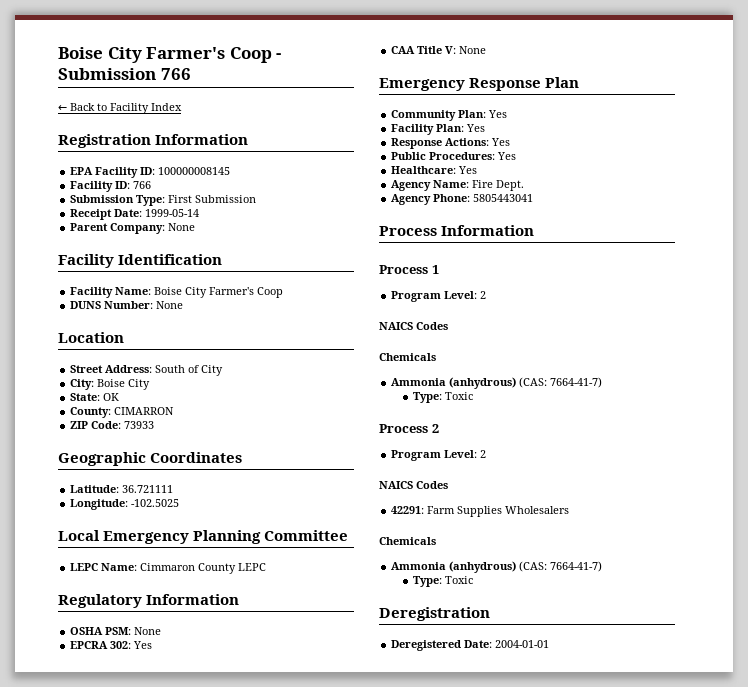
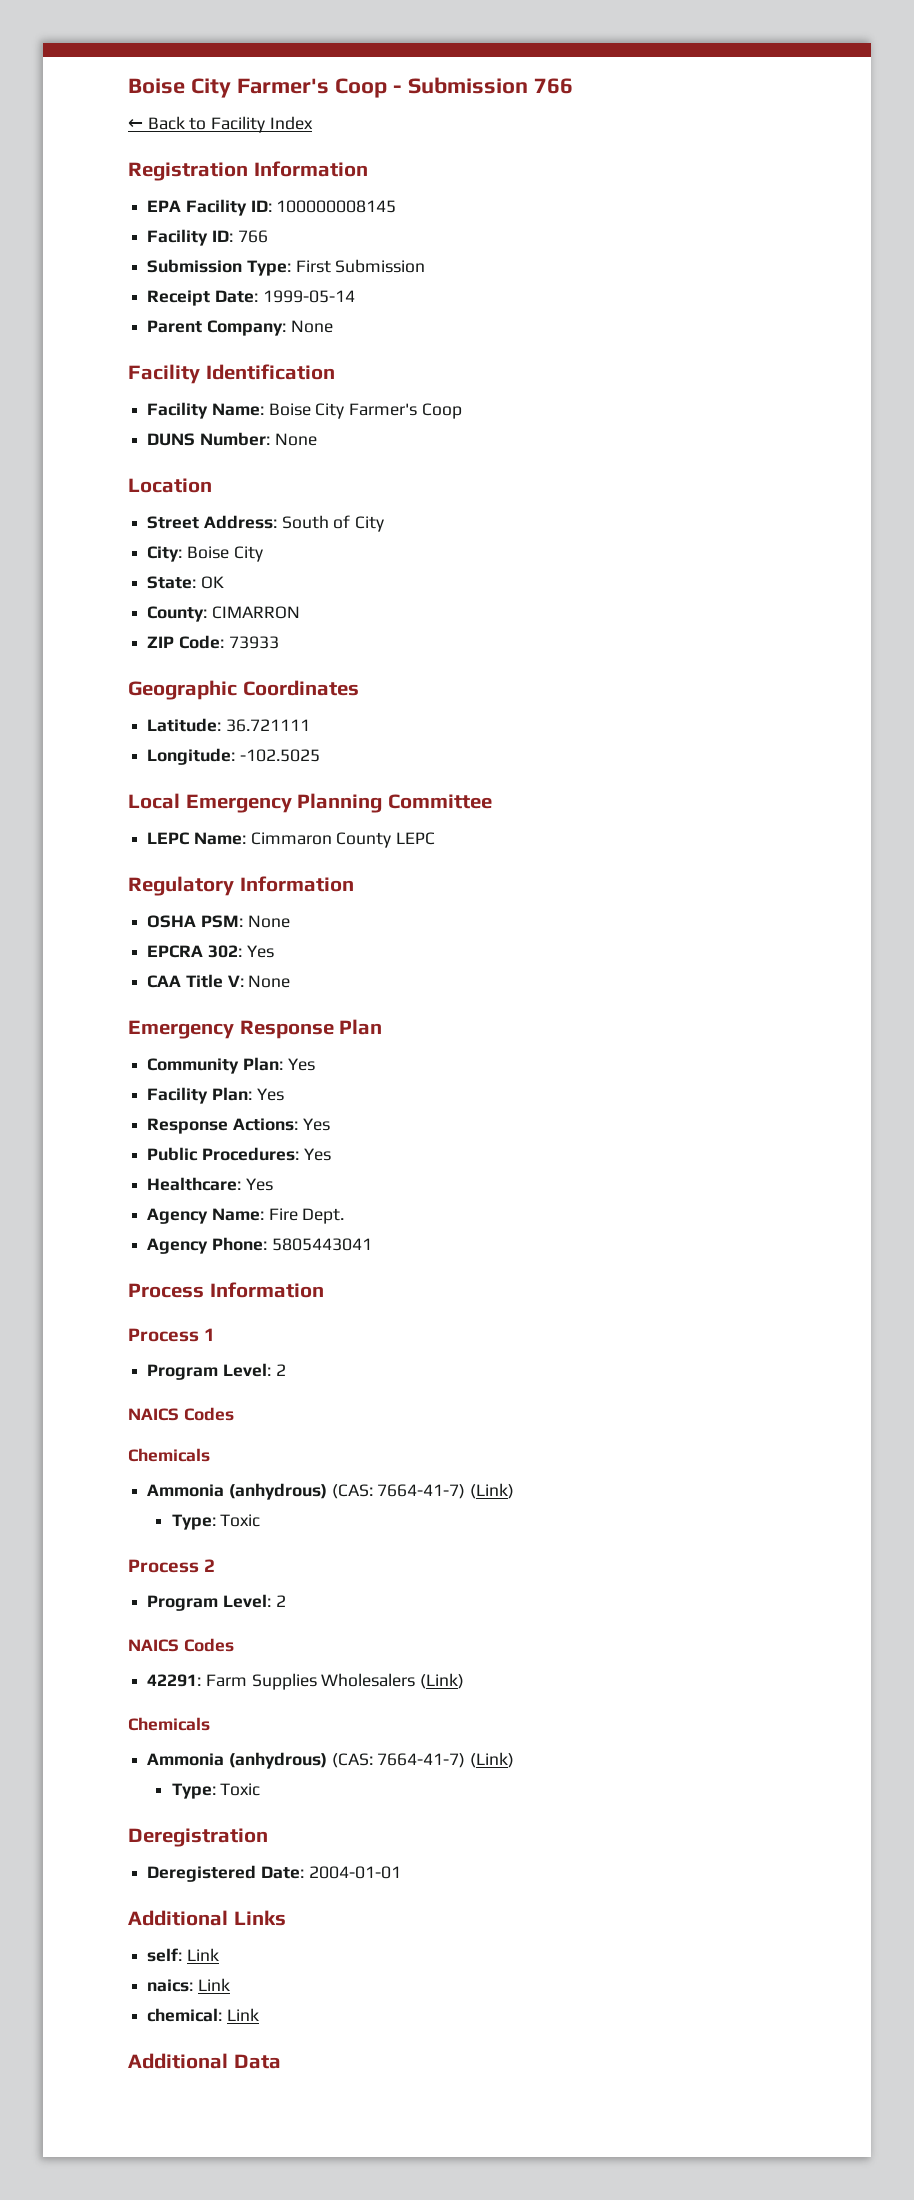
(603, 382) none -> [470,1483,515,1499] (Link)
[379,537,436,545] [391,561,603,573] // Chemicals // Ammonia (anhydrous) (CAS: 7664-41-7) -> [420,1673,465,1689] [128,1717,210,1731] [147,1752,515,1769] (Link) // Chemicals // Ammonia (anhydrous) (CAS: 7664-41-7) (Link)
(550, 644) none -> [128,1910,286,1926] [147,1948,219,1962] [147,1978,230,1992] [147,2008,259,2022] [128,2053,281,2069] // Additional Links // self: Link // naics: Link // chemical: Link // Additional Data

